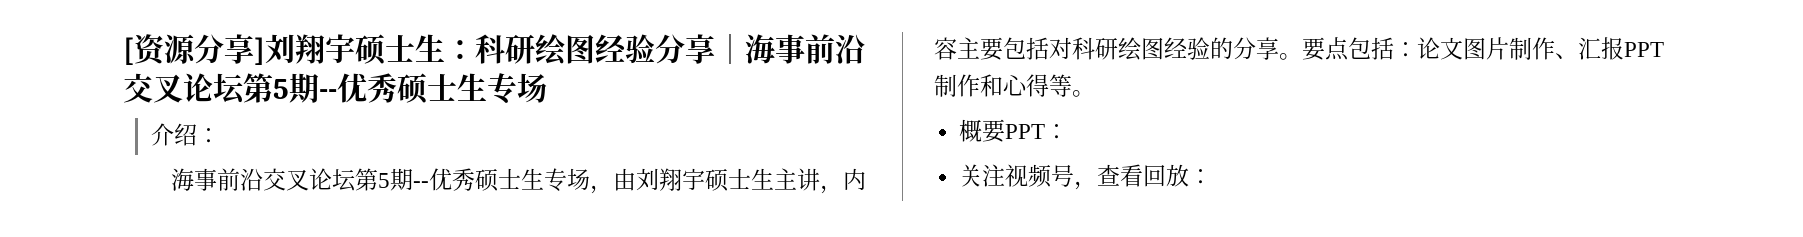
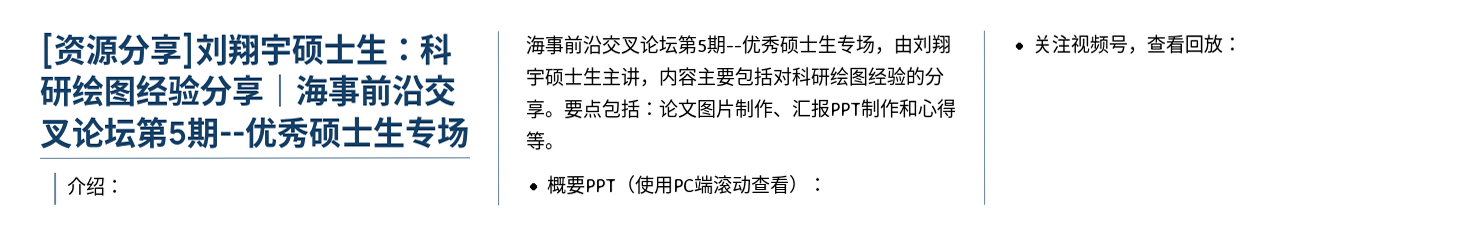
(1046, 131) none -> [615,174,809,195] （使用PC端滚动查看）

